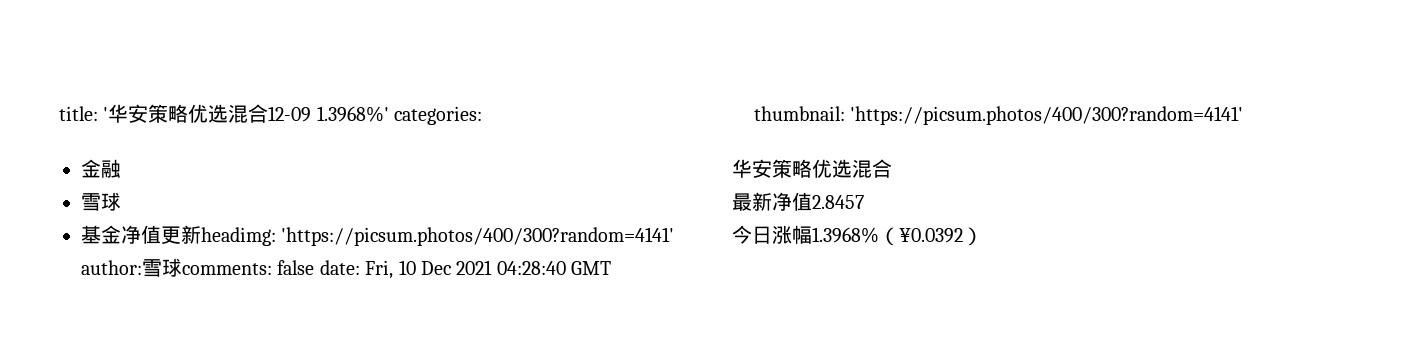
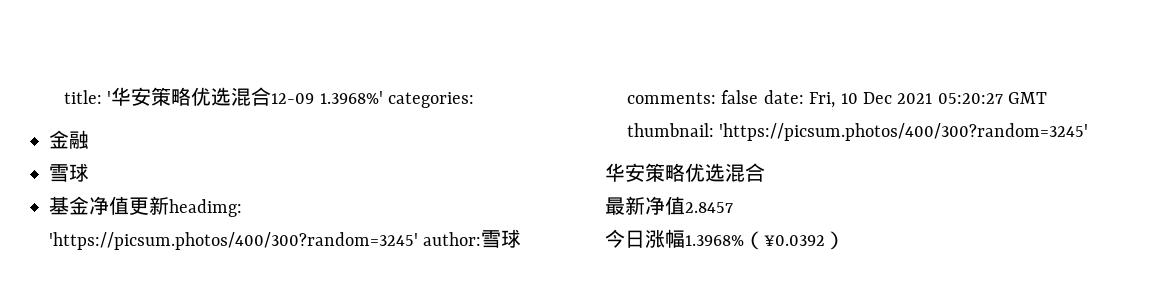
[281,227,675,246] 'https://picsum.photos/400/300?random=4141' -> [49,232,418,250] 'https://picsum.photos/400/300?random=3245'
[496,261,566,275] 04:28:40 -> [937,93,1003,104] 05:20:27
[850,106,1244,125] 'https://picsum.photos/400/300?random=4141' -> [719,123,1089,141] 'https://picsum.photos/400/300?random=3245'

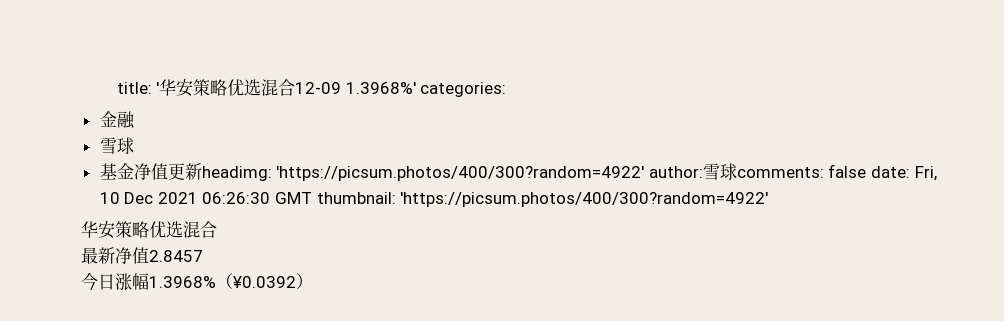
[49,232,418,250] 'https://picsum.photos/400/300?random=3245' -> [276,166,645,181] 'https://picsum.photos/400/300?random=4922'
[937,93,1003,104] 05:20:27 -> [202,192,271,204] 06:26:30
[719,123,1089,141] 'https://picsum.photos/400/300?random=3245' -> [400,192,769,207] 'https://picsum.photos/400/300?random=4922'

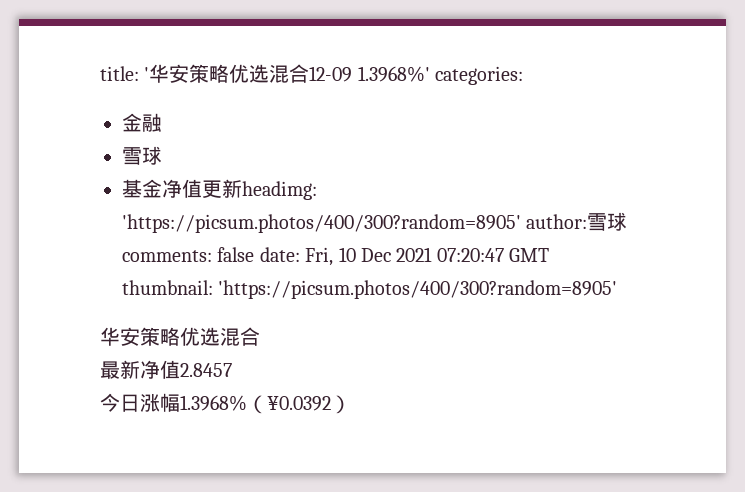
[276,166,645,181] 'https://picsum.photos/400/300?random=4922' -> [122,214,521,233] 'https://picsum.photos/400/300?random=8905'
[202,192,271,204] 06:26:30 -> [436,248,504,262] 07:20:47
[400,192,769,207] 'https://picsum.photos/400/300?random=4922' -> [218,280,618,299] 'https://picsum.photos/400/300?random=8905'

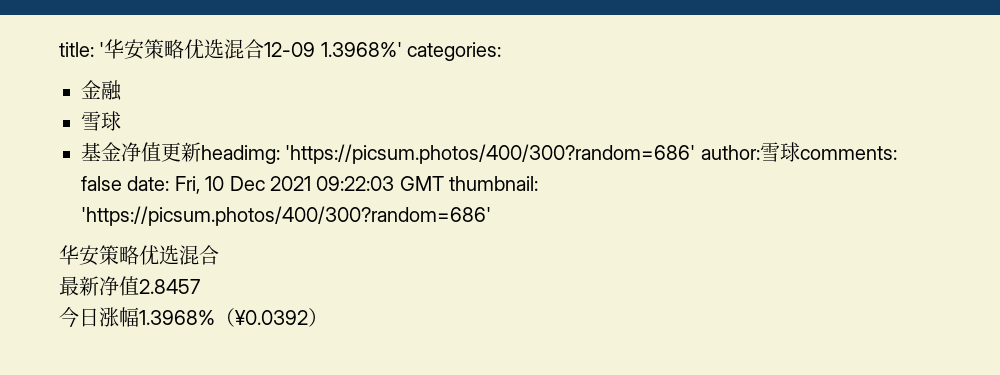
[122,214,521,233] 'https://picsum.photos/400/300?random=8905' -> [285,144,696,164] 'https://picsum.photos/400/300?random=686'
[436,248,504,262] 07:20:47 -> [316,176,395,191] 09:22:03
[218,280,618,299] 'https://picsum.photos/400/300?random=8905' -> [81,206,491,226] 'https://picsum.photos/400/300?random=686'

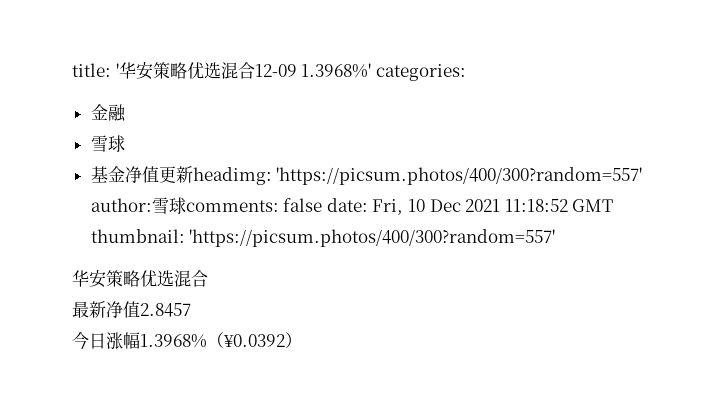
[285,144,696,164] 'https://picsum.photos/400/300?random=686' -> [276,167,643,185] 'https://picsum.photos/400/300?random=557'
[316,176,395,191] 09:22:03 -> [504,199,568,212] 11:18:52
[81,206,491,226] 'https://picsum.photos/400/300?random=686' -> [189,229,556,247] 'https://picsum.photos/400/300?random=557'

